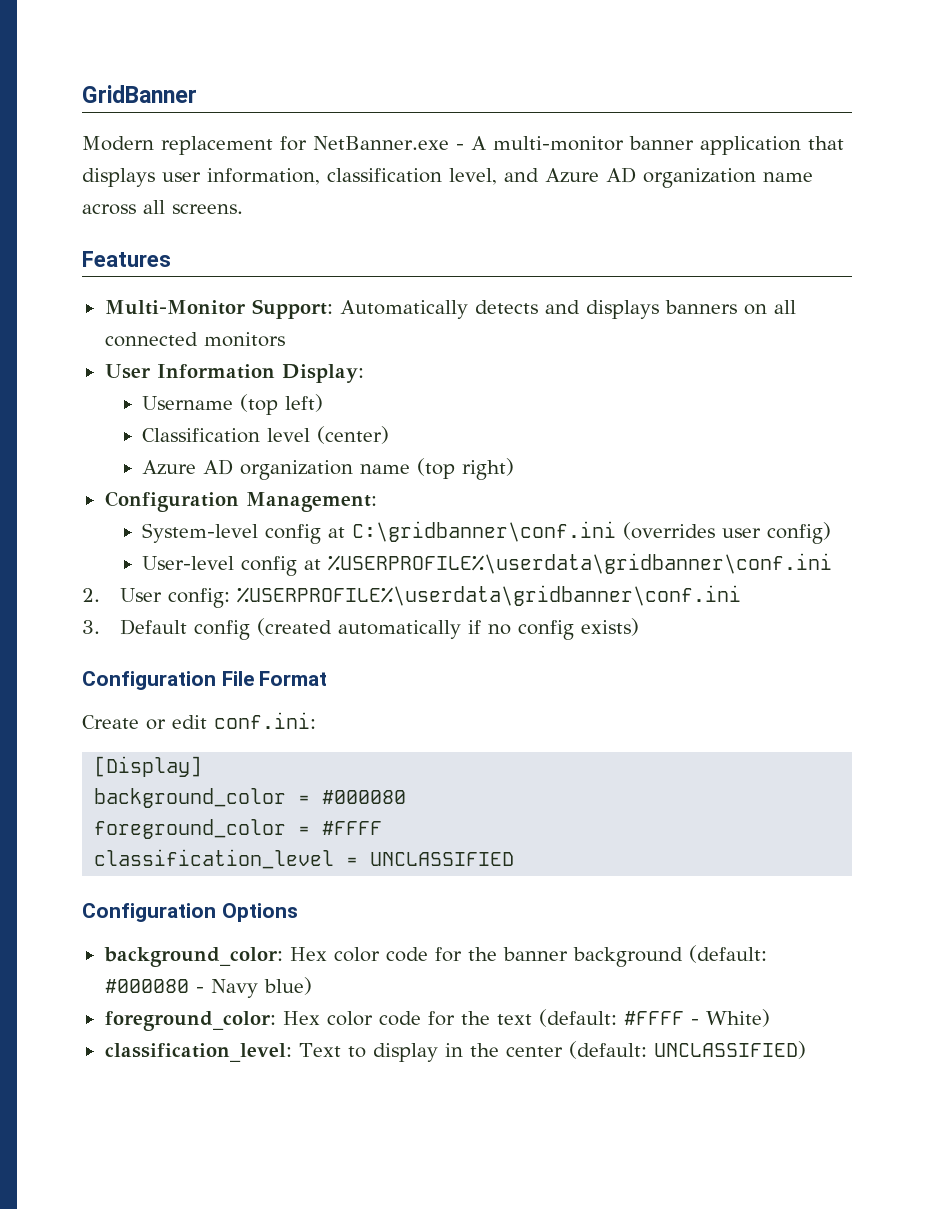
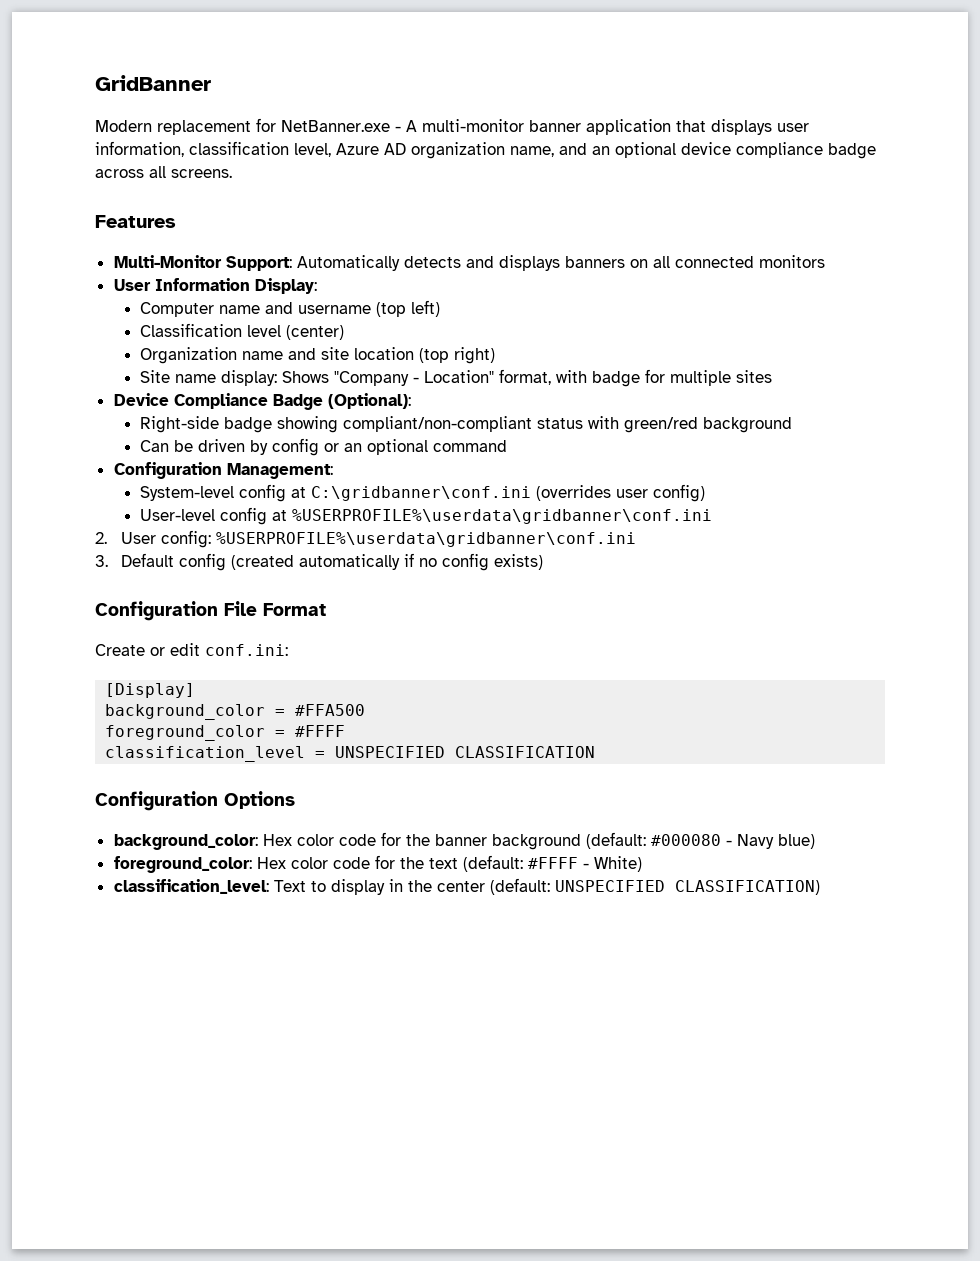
[504,167,813,188] and Azure AD organization name -> [336,142,876,159] Azure AD organization name, and an optional device compliance badge
[142,396,234,410] Username -> [140,302,372,317] Computer name and username
[142,458,515,480] Azure AD organization name (top right) -> [140,347,496,364] [140,369,773,387] [113,393,411,410] [140,416,793,433] [140,438,508,456] Organization name and site location (top right) // Site name display: Shows "Company - Location" format, with badge for multiple sites // Device Compliance Badge (Optional): // Right-side badge showing compliant/non-compliant status with green/red background // Can be driven by config or an optional command
[322,790,407,804] #000080 -> [295,704,366,716] #FFA500
[370,852,515,866] UNCLASSIFIED -> [335,746,596,758] UNSPECIFIED CLASSIFICATION
[653,1041,806,1059] UNCLASSIFIED) -> [554,880,820,895] UNSPECIFIED CLASSIFICATION)

